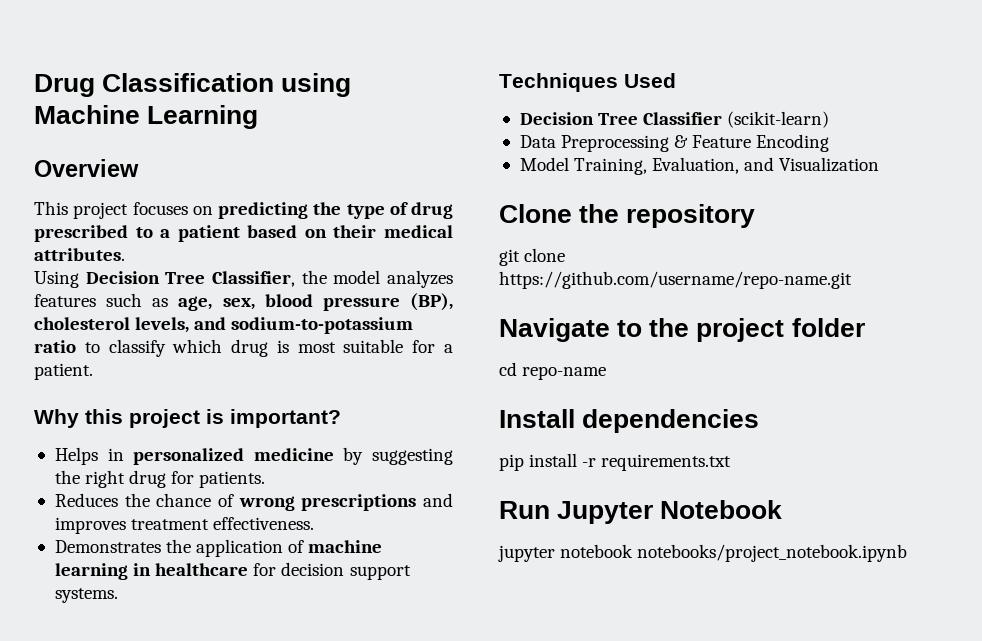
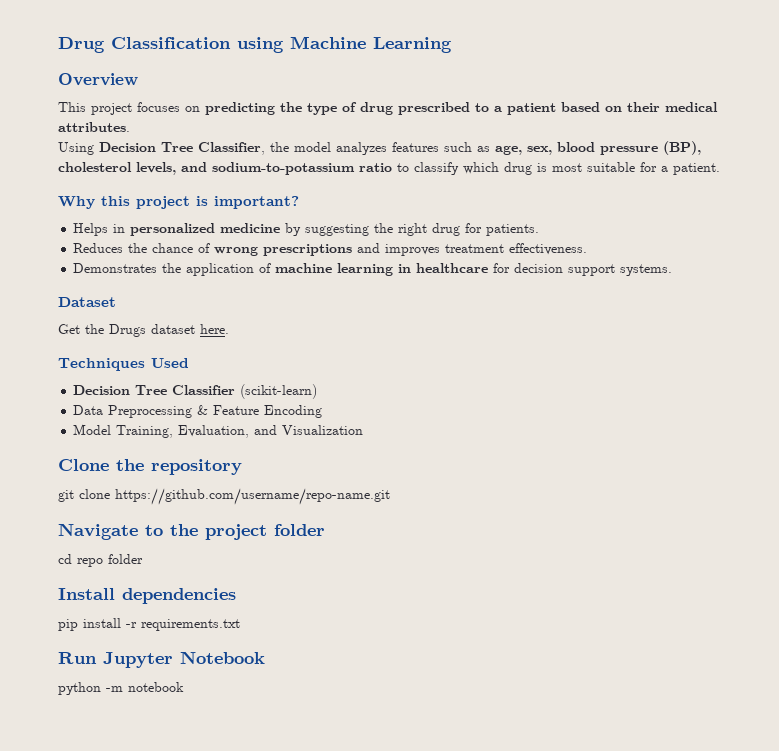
(118, 595) none -> [58,297,116,307] [58,324,229,337] // Dataset // Get the Drugs dataset here.
[522,366,607,380] repo-name -> [77,554,143,567] repo folder
[498,544,908,562] jupyter notebook notebooks/project_notebook.ipynb -> [58,682,184,695] python -m notebook

